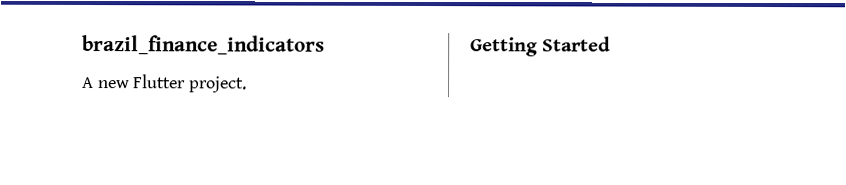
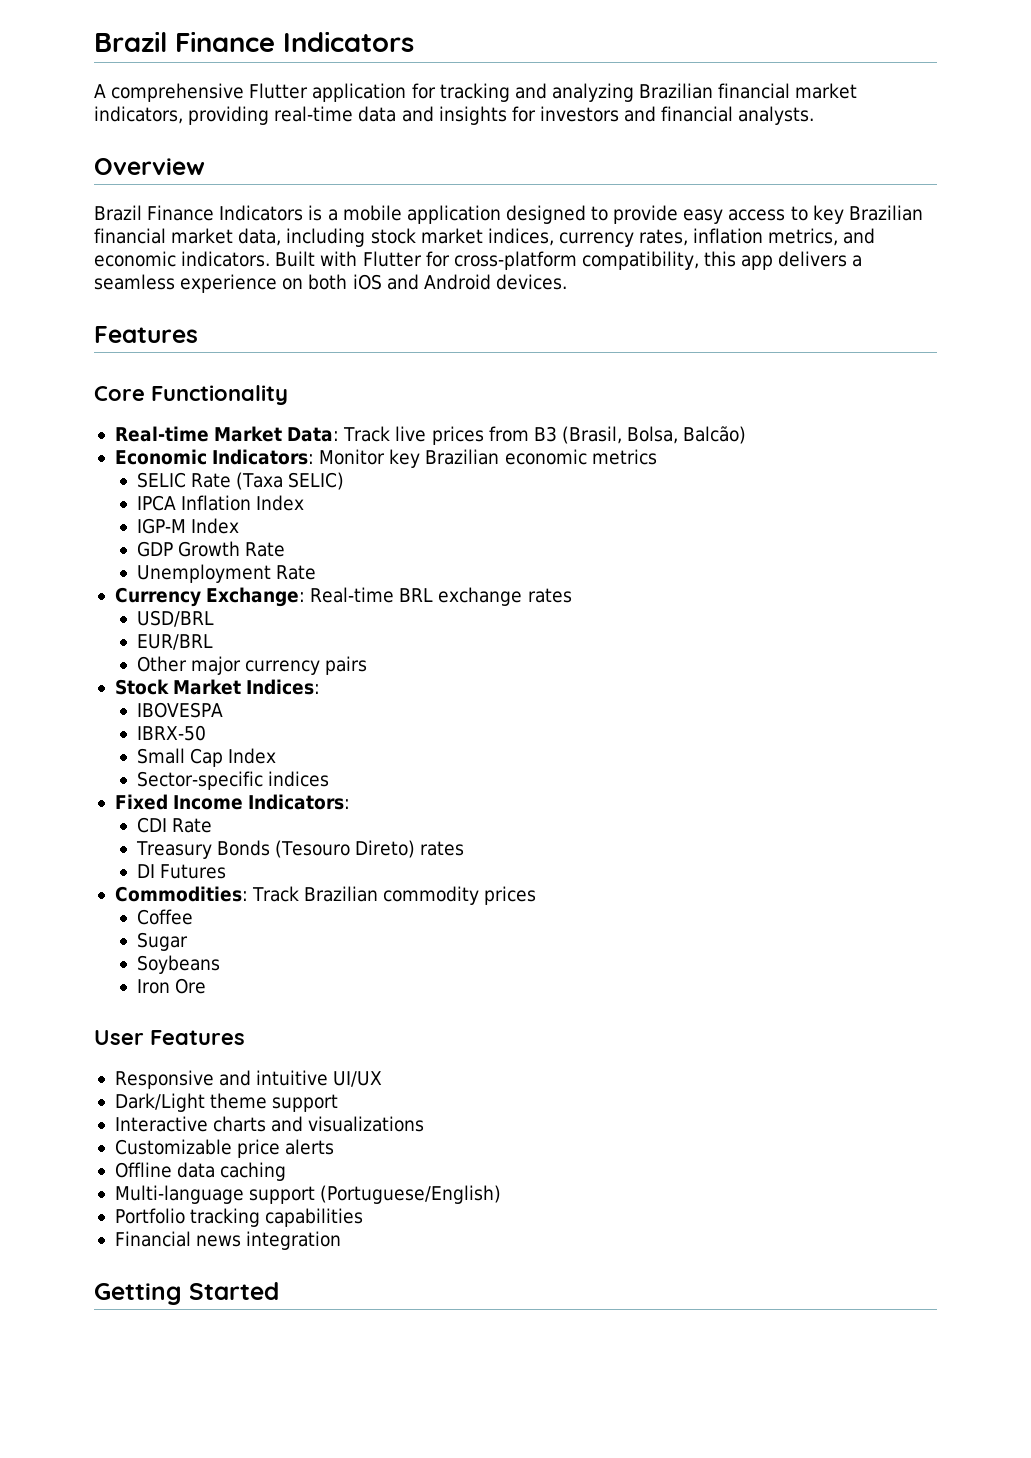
[82,34,325,55] [82,74,248,93] brazil_finance_indicators // A new Flutter project. -> [94,31,414,52] [94,83,858,102] [94,106,815,125] [94,158,205,175] [94,205,923,224] [94,228,876,247] [94,251,863,270] [94,274,567,293] [94,326,198,343] [94,385,288,405] [114,426,747,445] [114,449,657,468] [136,472,345,490] [136,495,305,511] [136,518,240,534] [136,541,286,557] [136,564,317,583] [114,587,572,607] [136,610,214,627] [136,634,213,650] [136,656,368,675] [114,679,321,695] [136,702,223,718] [136,725,206,741] [136,748,277,767] [136,771,330,790] [114,794,351,810] [136,817,213,833] [135,840,465,859] [136,864,227,879] [114,886,537,905] [136,909,193,925] [136,932,188,951] [136,955,220,974] [136,978,207,994] [94,1030,245,1045] [114,1070,383,1089] [114,1093,339,1112] [114,1116,425,1132] [114,1139,335,1158] [114,1162,287,1181] [114,1185,502,1204] [114,1208,364,1227] [114,1231,342,1250] Brazil Finance Indicators // A comprehensive Flutter application for tracking and analyzing Brazilian financial market indicators, providing real-time data and insights for investors and financial analysts. // Overview // Brazil Finance Indicators is a mobile application designed to provide easy access to key Brazilian financial market data, including stock market indices, currency rates, inflation metrics, and economic indicators. Built with Flutter for cross-platform compatibility, this app delivers a seamless experience on both iOS and Android devices. // Features // Core Functionality // Real-time Market Data: Track live prices from B3 (Brasil, Bolsa, Balcão) // Economic Indicators: Monitor key Brazilian economic metrics // SELIC Rate (Taxa SELIC) // IPCA Inflation Index // IGP-M Index // GDP Growth Rate // Unemployment Rate // Currency Exchange: Real-time BRL exchange rates // USD/BRL // EUR/BRL // Other major currency pairs // Stock Market Indices: // IBOVESPA // IBRX-50 // Small Cap Index // Sector-specific indices // Fixed Income Indicators: // CDI Rate // Treasury Bonds (Tesouro Direto) rates // DI Futures // Commodities: Track Brazilian commodity prices // Coffee // Sugar // Soybeans // Iron Ore // User Features // Responsive and intuitive UI/UX // Dark/Light theme support // Interactive charts and visualizations // Customizable price alerts // Offline data caching // Multi-language support (Portuguese/English) // Portfolio tracking capabilities // Financial news integration

